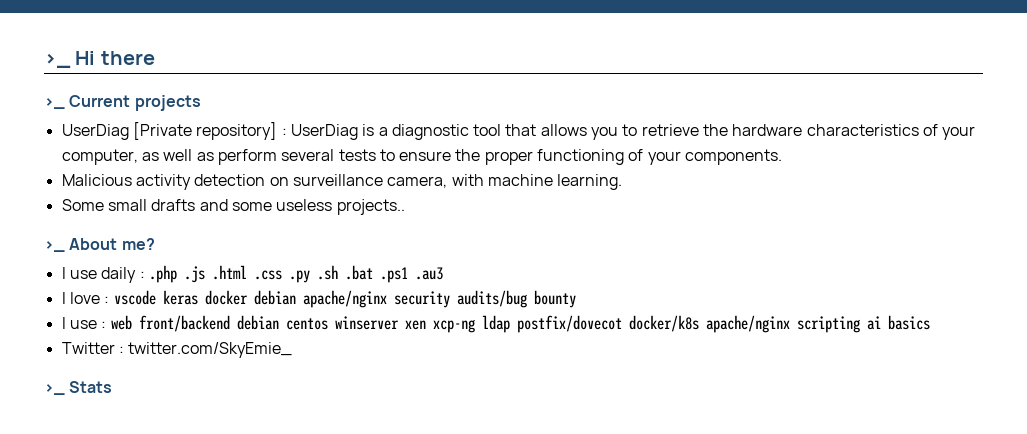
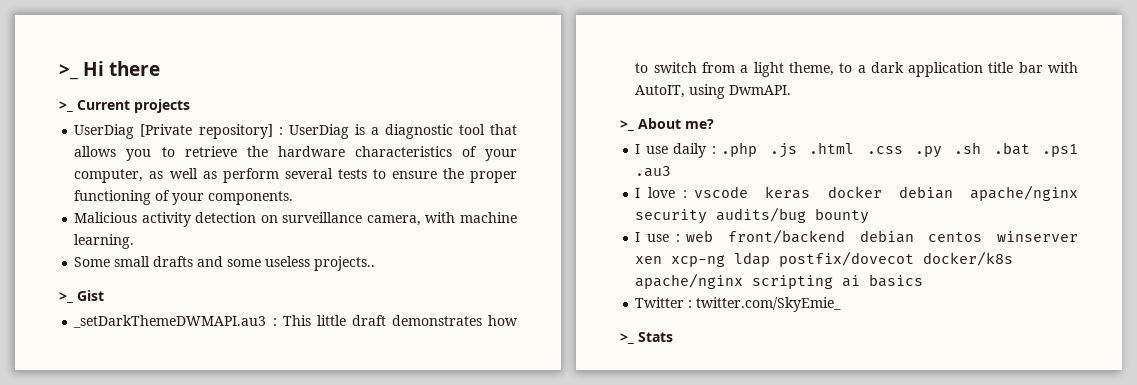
(405, 207) none -> [59,290,104,303] [73,315,518,328] [635,62,1078,77] [635,84,792,99] // >_ Gist // _setDarkThemeDWMAPI.au3 : This little draft demonstrates how to switch from a light theme, to a dark application title bar with AutoIT, using DwmAPI.

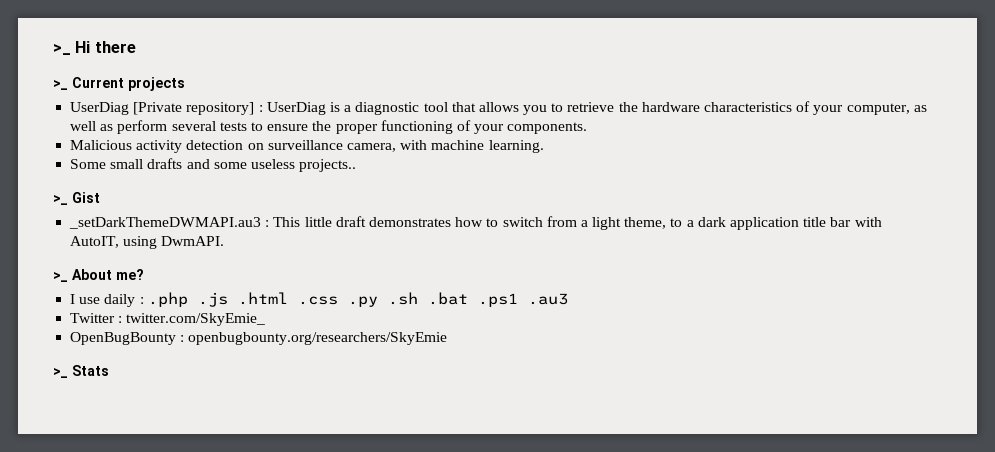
[635,185,1078,201] [635,207,870,224] [635,229,1078,244] [635,251,1014,267] [635,273,924,289] // I love : vscode keras docker debian apache/nginx security audits/bug bounty // I use : web front/backend debian centos winserver xen xcp-ng ldap postfix/dovecot docker/k8s apache/nginx scripting ai basics -> (568, 299) none
(842, 304) none -> [70,332,448,345] // OpenBugBounty : openbugbounty.org/researchers/SkyEmie

